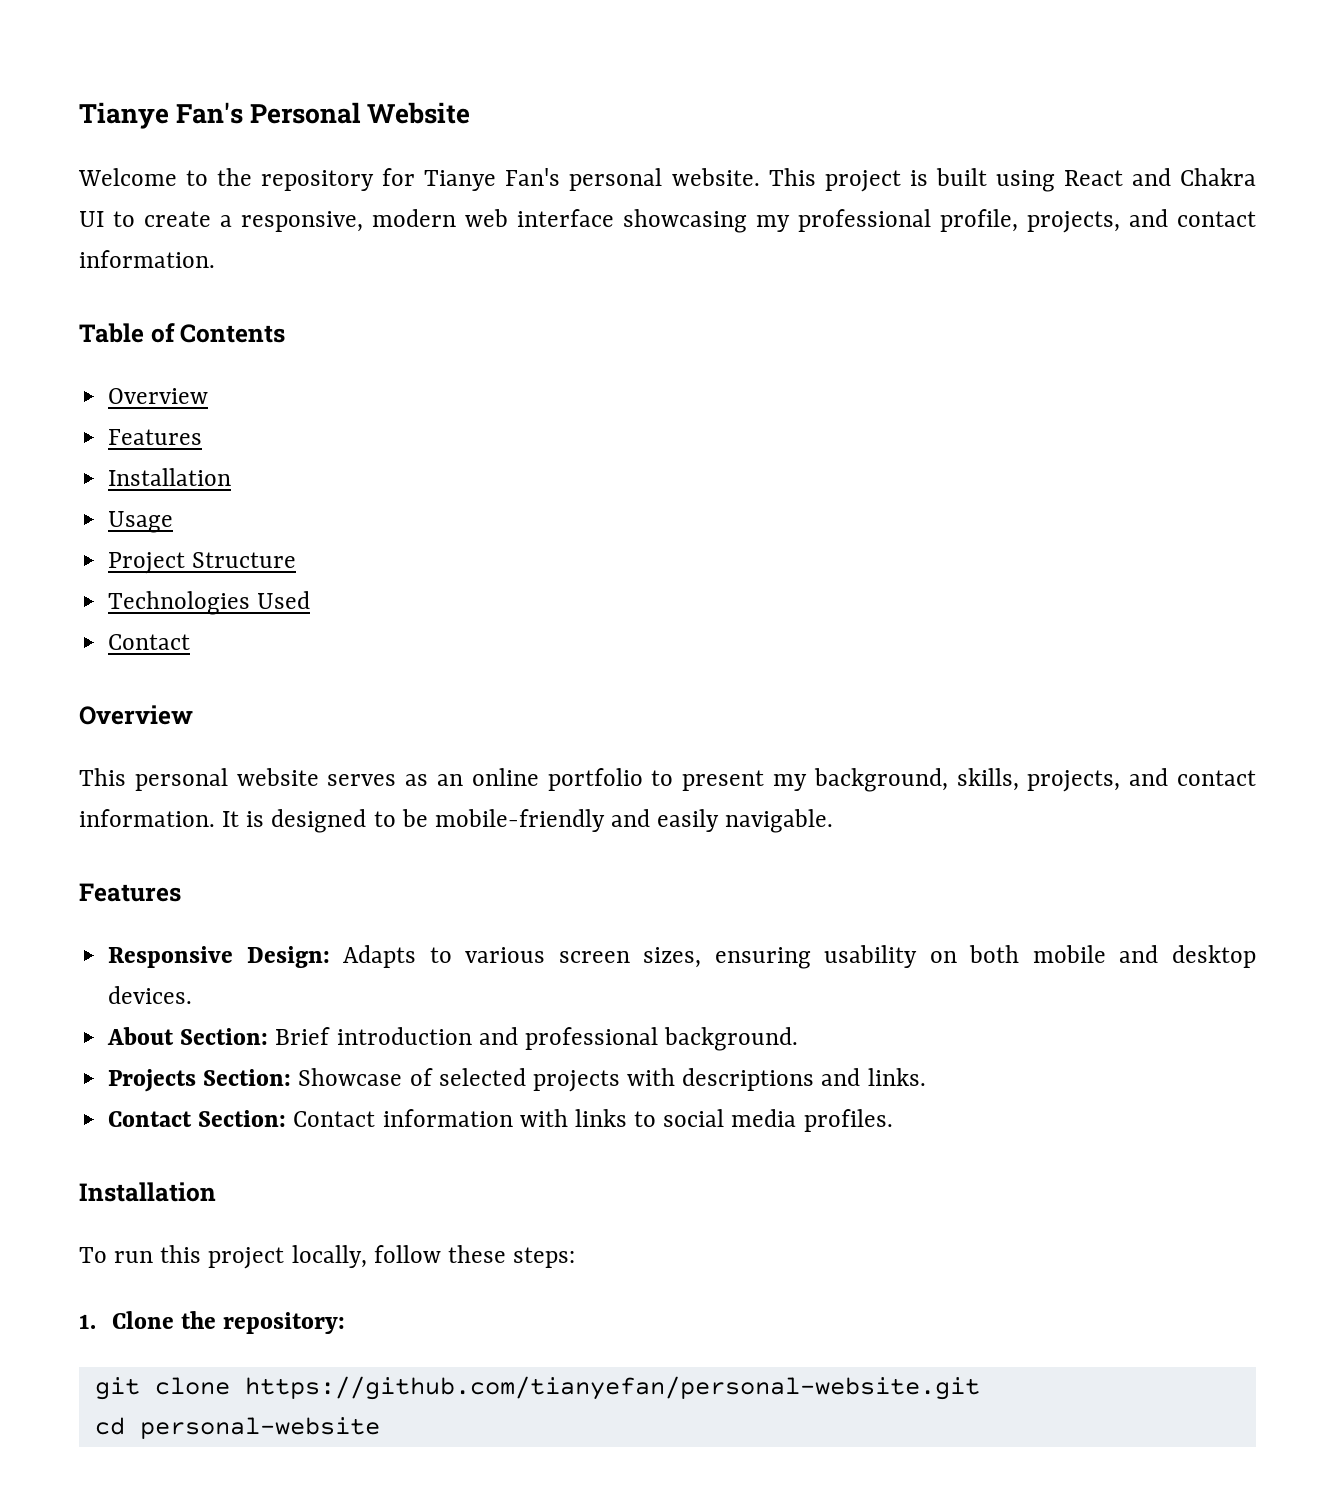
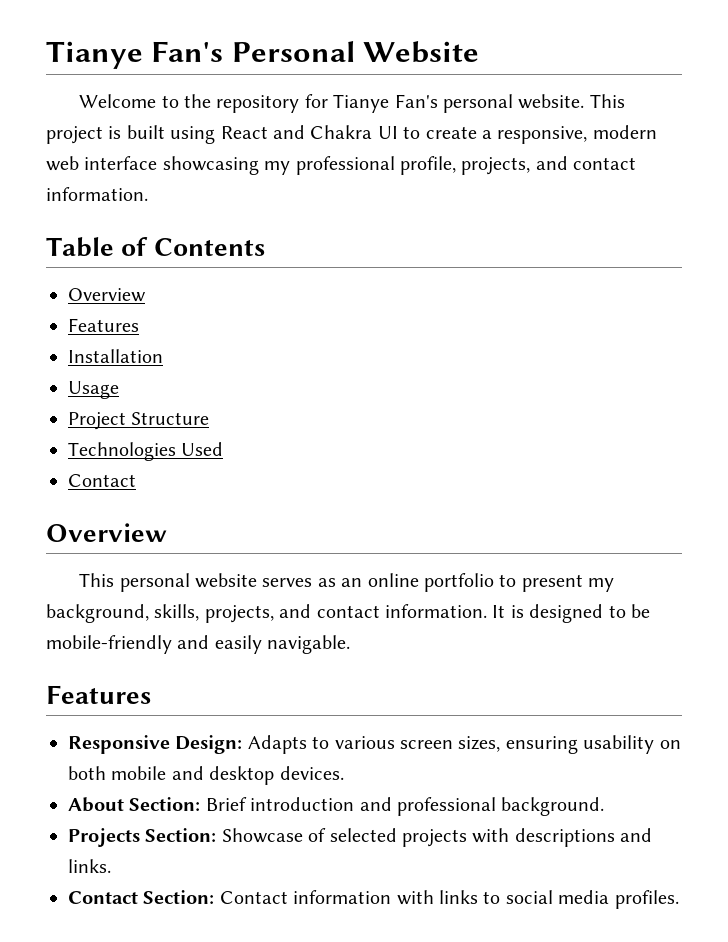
[79,1182,216,1202] [79,1245,576,1269] [79,1311,345,1334] [94,1376,980,1400] [94,1417,380,1439] // Installation // To run this project locally, follow these steps: // 1. Clone the repository: // git clone https://github.com/tianyefan/personal-website.git // cd personal-website -> (679, 899) none

